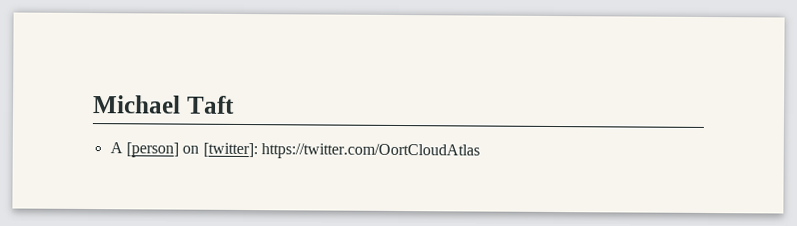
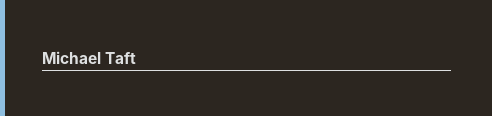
[109,142,480,160] // A [person] on [twitter]: https://twitter.com/OortCloudAtlas -> (137, 58) none

